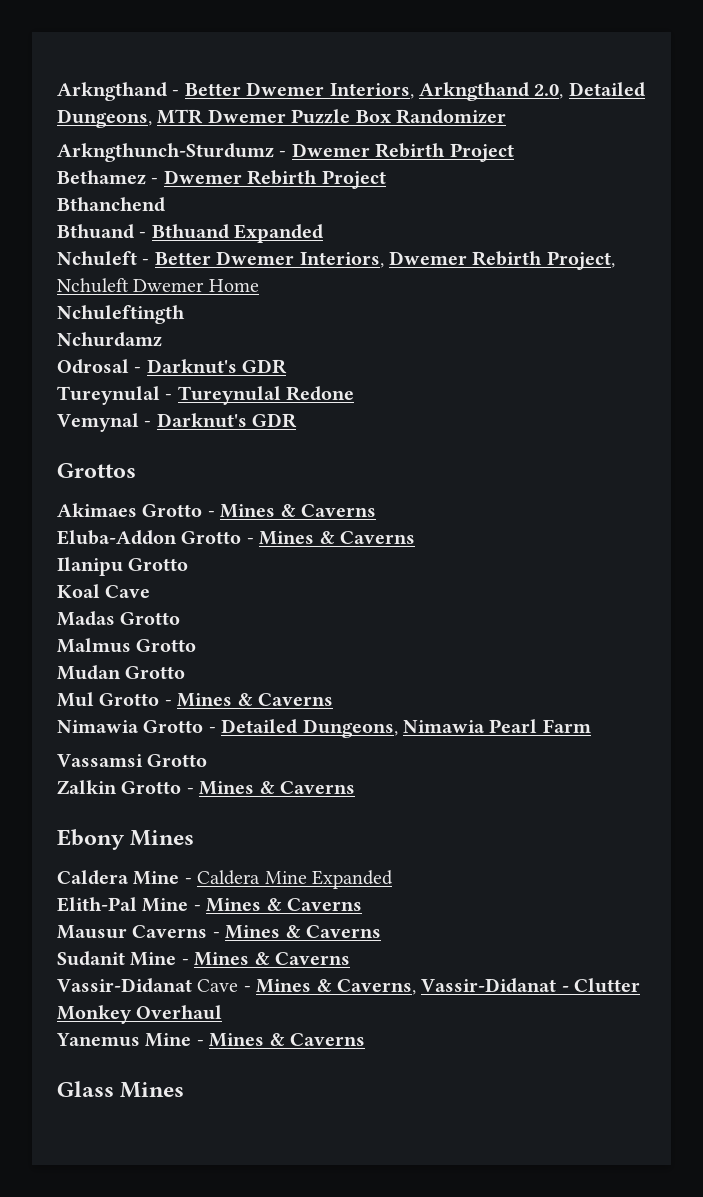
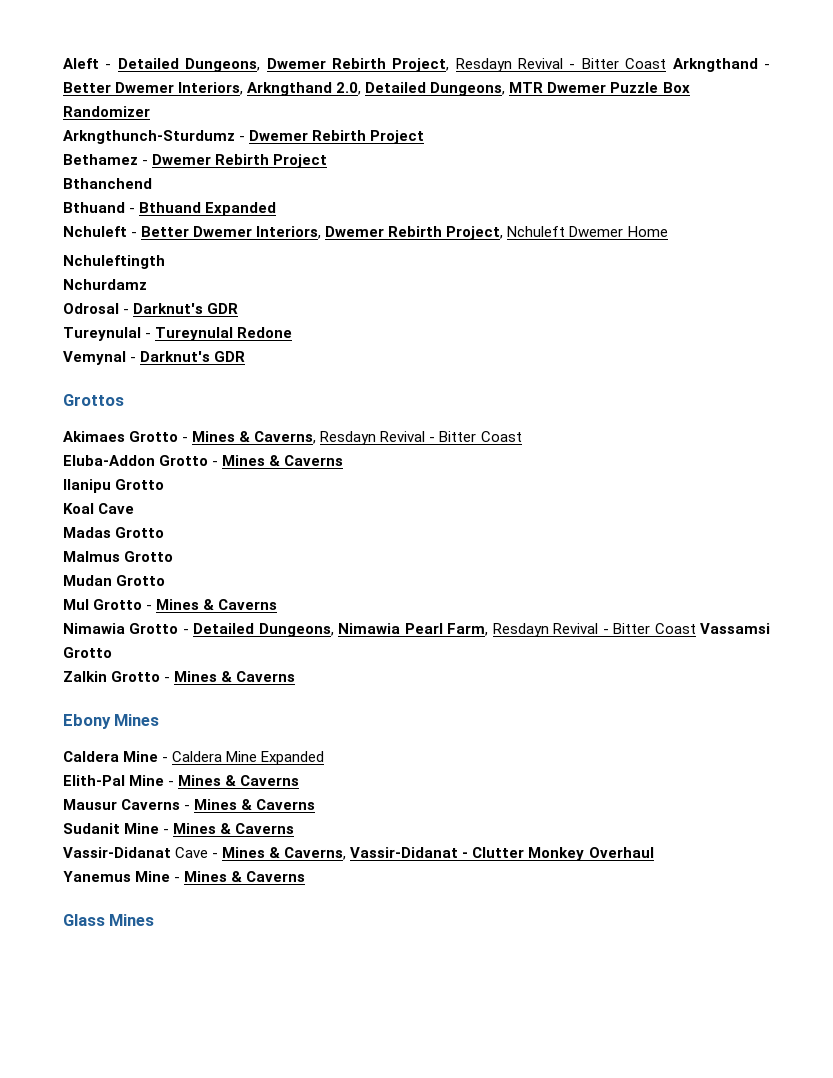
(57, 91) none -> [63,58,667,72] Aleft - Detailed Dungeons, Dwemer Rebirth Project, Resdayn Revival - Bitter Coast
[301,504,376,517] Caverns -> [254,431,522,445] Caverns, Resdayn Revival - Bitter Coast
[542,719,591,733] Farm // -> [447,623,696,637] Farm, Resdayn Revival - Bitter Coast

